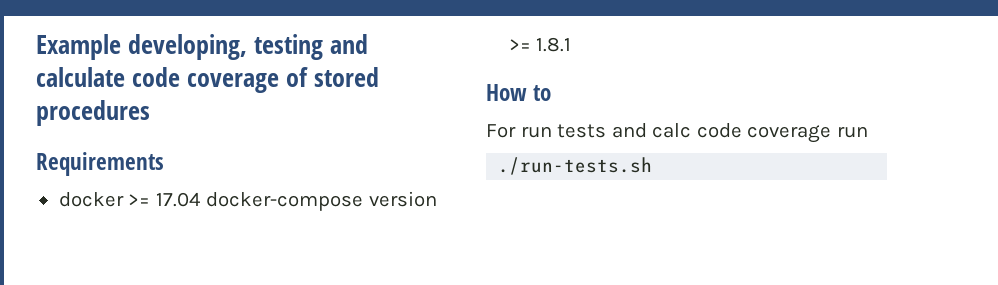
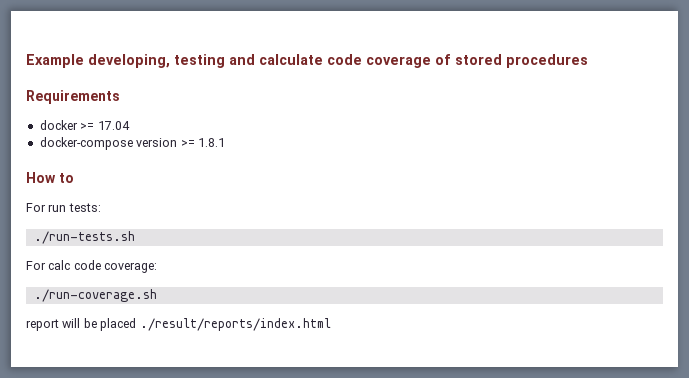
(201, 199) none -> (130, 125) //
[557,123,868,143] [498,157,653,175] tests and calc code coverage run // ./run-tests.sh -> [68,203,101,212] [33,231,135,244] [26,260,158,273] [33,289,157,302] [26,318,331,331] tests: // ./run-tests.sh // For calc code coverage: // ./run-coverage.sh // report will be placed ./result/reports/index.html

